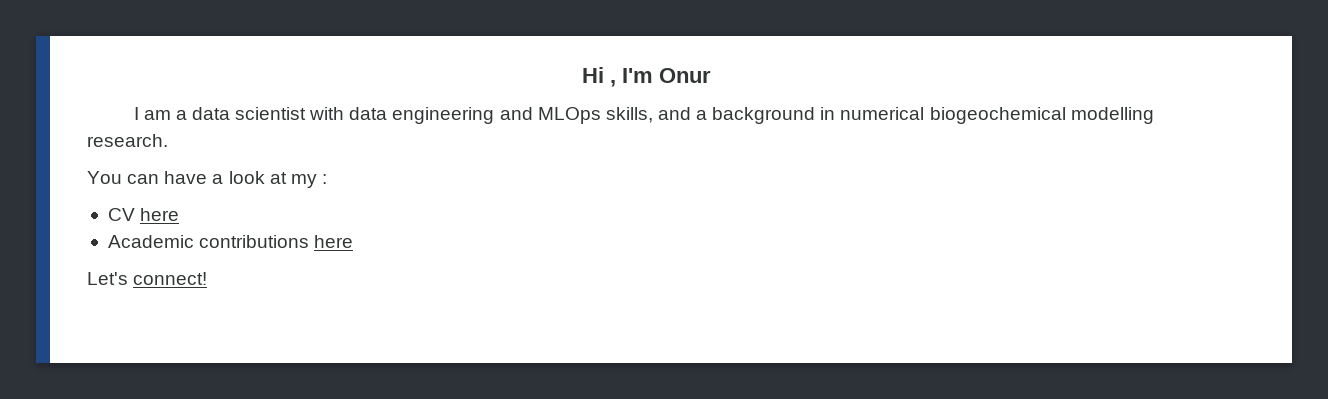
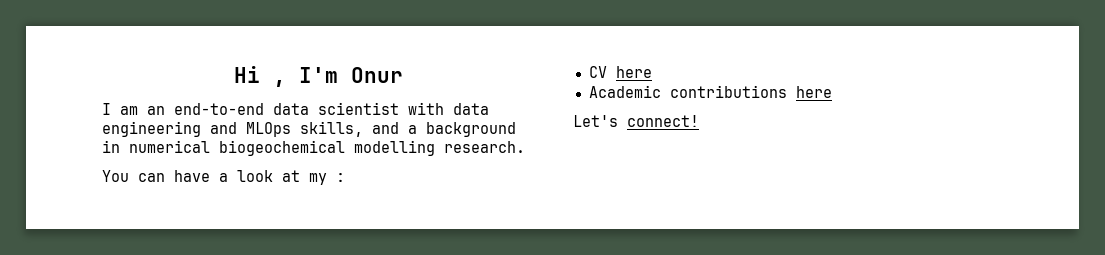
[175,110,187,120] a -> [147,103,264,115] an end-to-end

